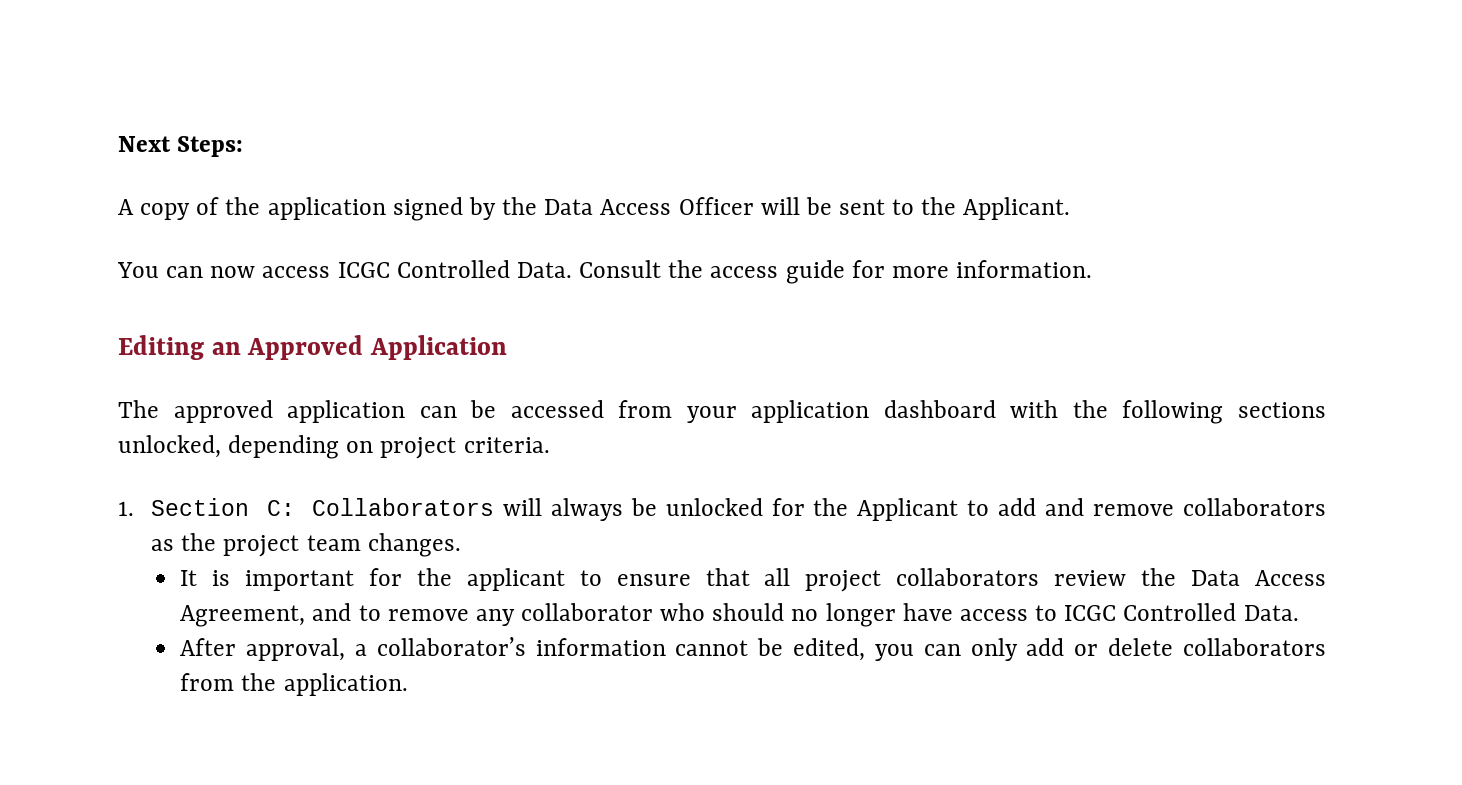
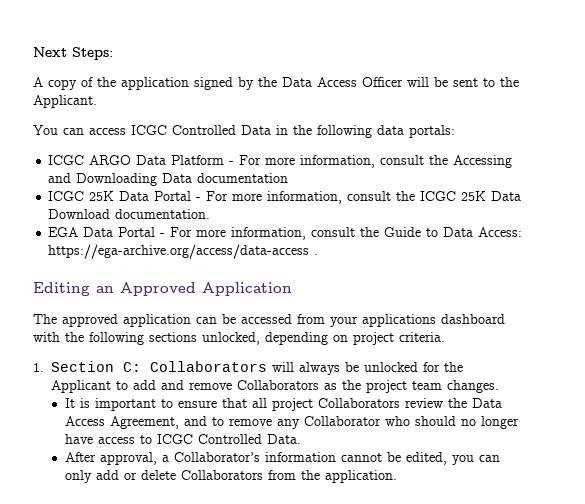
[210,266,256,278] now -> (84, 131) none
[516,260,1093,284] Data. Consult the access guide for more information. -> [241,125,455,138] [48,155,513,168] [48,173,289,186] [48,191,522,204] [48,209,211,219] [48,227,523,240] [48,244,319,259] Data in the following data portals: // ICGC ARGO Data Platform - For more information, consult the Accessing and Downloading Data documentation // ICGC 25K Data Portal - For more information, consult the ICGC 25K Data Download documentation. // EGA Data Portal - For more information, consult the Guide to Data Access: https://ega-archive.org/access/data-access .
[751,400,870,423] application -> [362,314,436,327] applications
[1182,498,1326,516] collaborators -> [237,380,319,390] Collaborators
[368,568,565,591] for the applicant -> (157, 404) none
[896,568,1040,586] collaborators -> [318,398,401,408] Collaborators
[520,603,653,621] collaborator -> [304,416,382,426] Collaborator
[376,637,526,656] collaborator’s -> [174,452,261,462] Collaborator’s
[1183,638,1327,656] collaborators -> [181,470,264,480] Collaborators

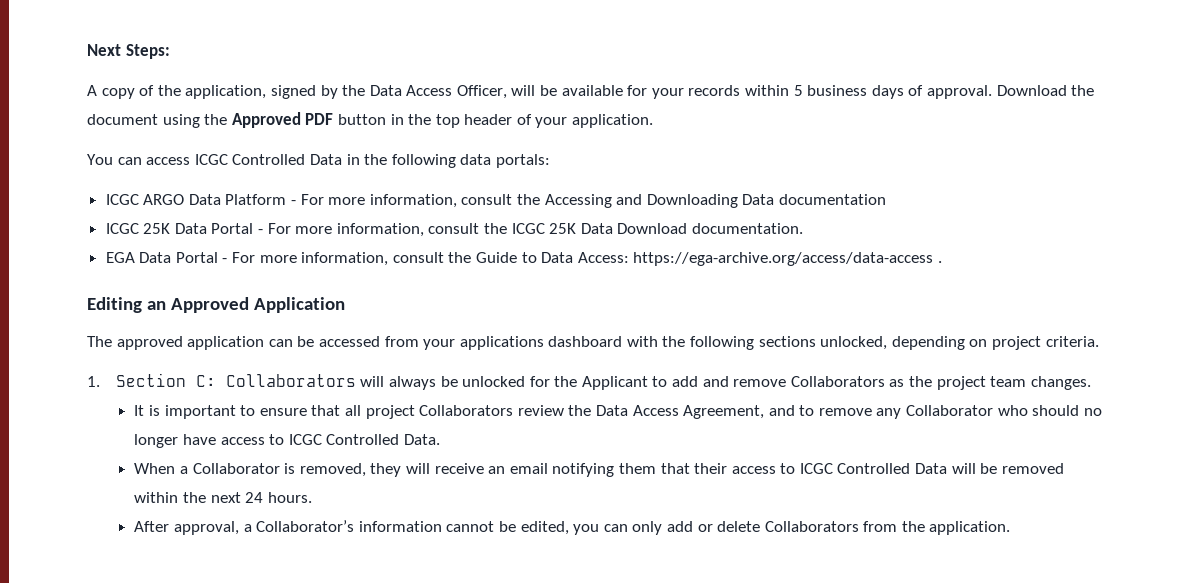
[121,77,189,90] application -> [185,85,267,99] application,
[362,77,519,87] [33,95,97,108] Officer will be sent to the Applicant. -> [456,85,1095,99] [87,112,654,128] Officer, will be available for your records within 5 business days of approval. Download the document using the Approved PDF button in the top header of your application.
(302, 439) none -> [134,463,1064,477] [134,492,312,503] // When a Collaborator is removed, they will receive an email notifying them that their access to ICGC Controlled Data will be removed within the next 24 hours.

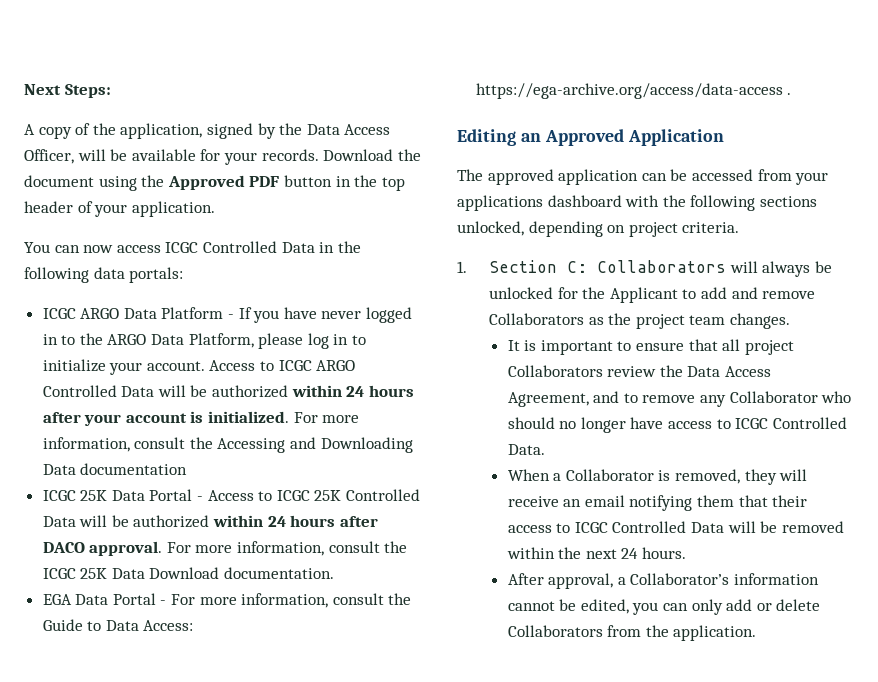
[688,85,992,99] records within 5 business days of approval. -> [261,149,319,161] records.
(142, 161) none -> [83,245,114,253] now
(297, 202) none -> [238,307,413,323] [42,333,367,349] [42,359,356,375] [42,385,414,398] [42,411,290,426] If you have never logged in to the ARGO Data Platform, please log in to initialize your account. Access to ICGC ARGO Controlled Data will be authorized within 24 hours after your account is initialized.
(264, 231) none -> [207,489,421,501] [42,515,378,528] [42,541,163,556] Access to ICGC 25K Controlled Data will be authorized within 24 hours after DACO approval.

